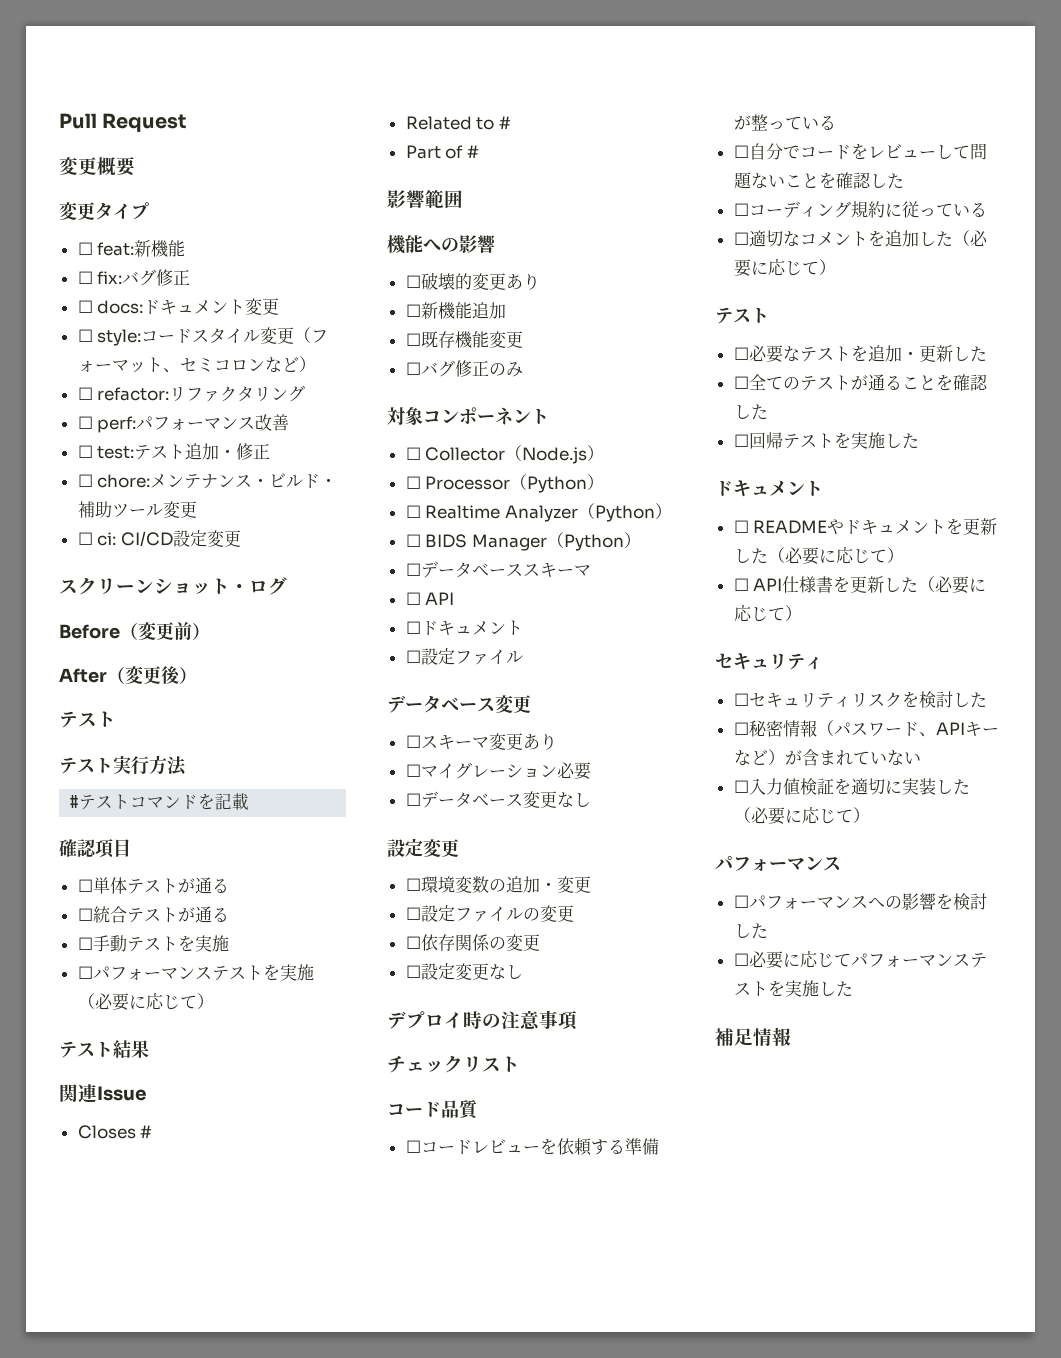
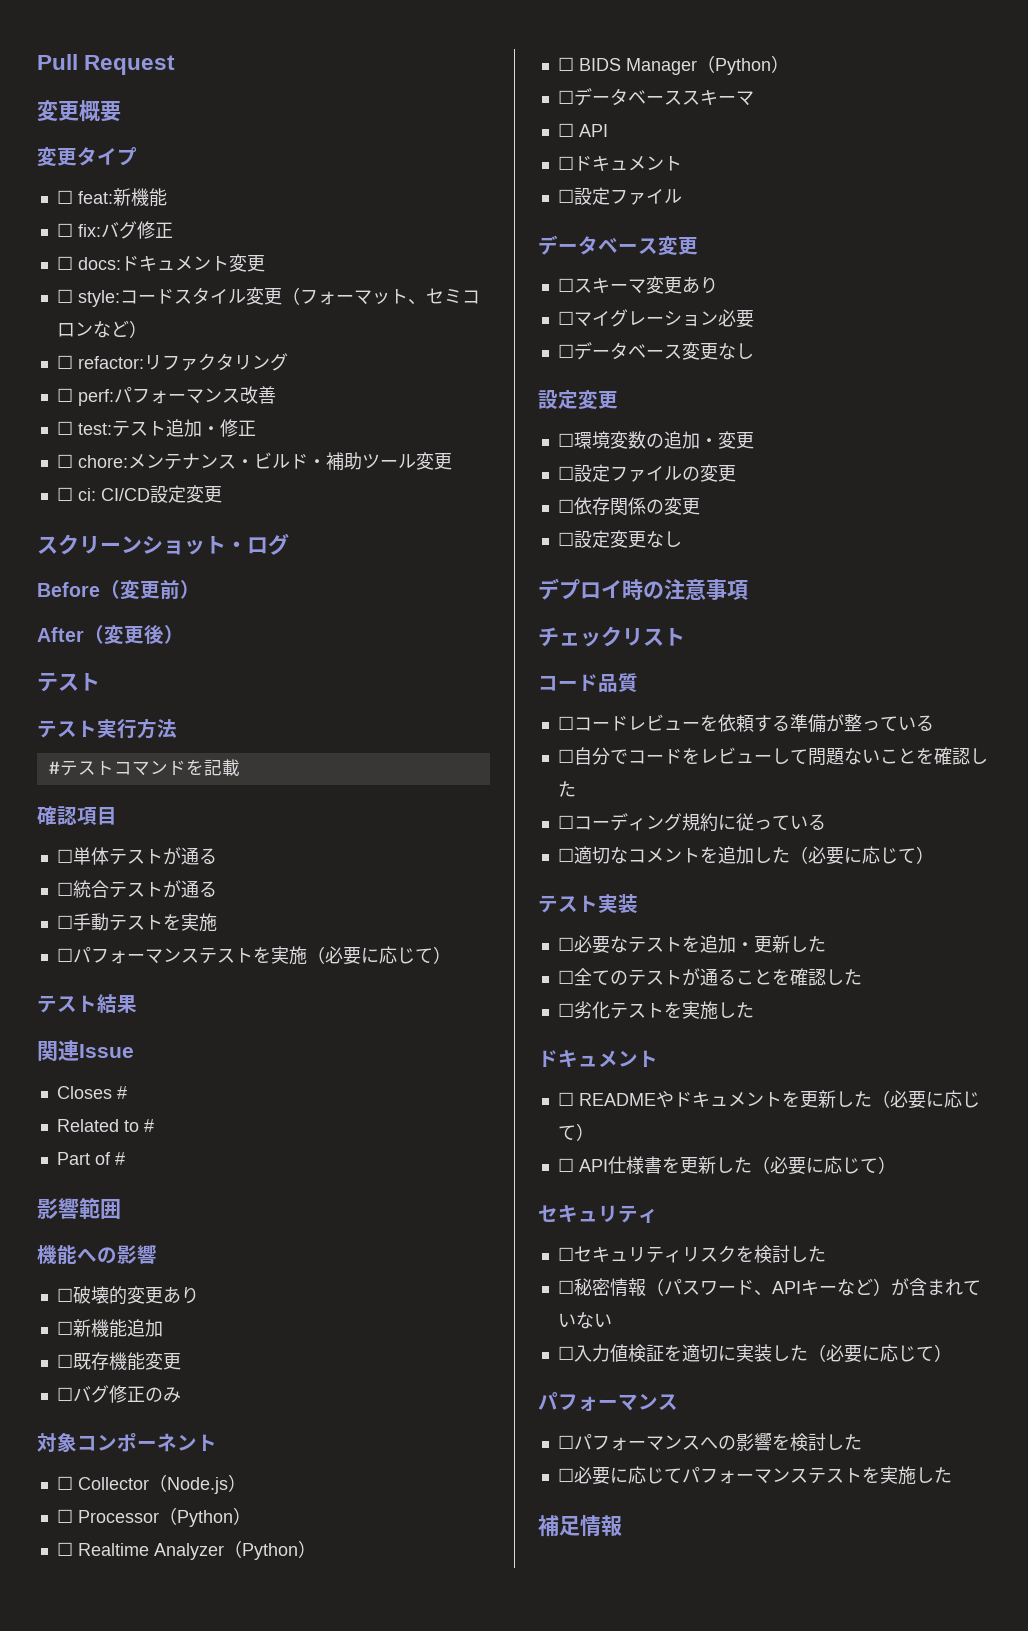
(769, 315) none -> [598,894,638,913] 実装
[748,432,783,449] 回帰 -> [573,1001,610,1019] 劣化

